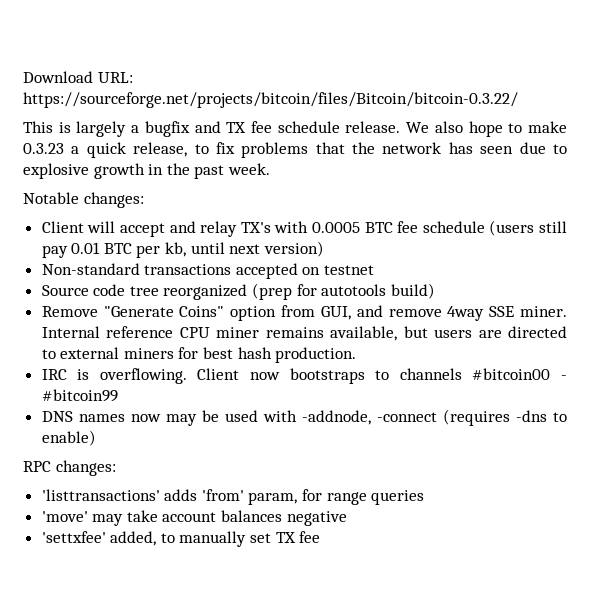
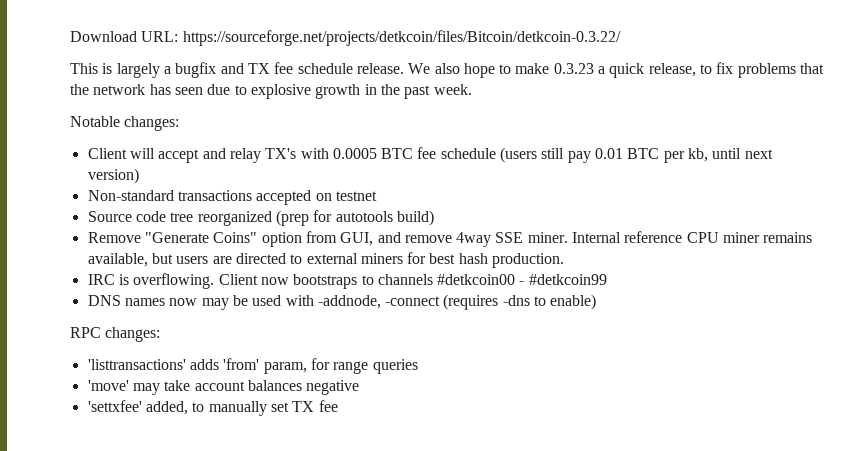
[23,92,518,108] https://sourceforge.net/projects/bitcoin/files/Bitcoin/bitcoin-0.3.22/ -> [182,30,621,46] https://sourceforge.net/projects/detkcoin/files/Bitcoin/detkcoin-0.3.22/
[472,368,567,380] [41,389,118,402] #bitcoin00 - #bitcoin99 -> [437,274,607,285] #detkcoin00 - #detkcoin99

